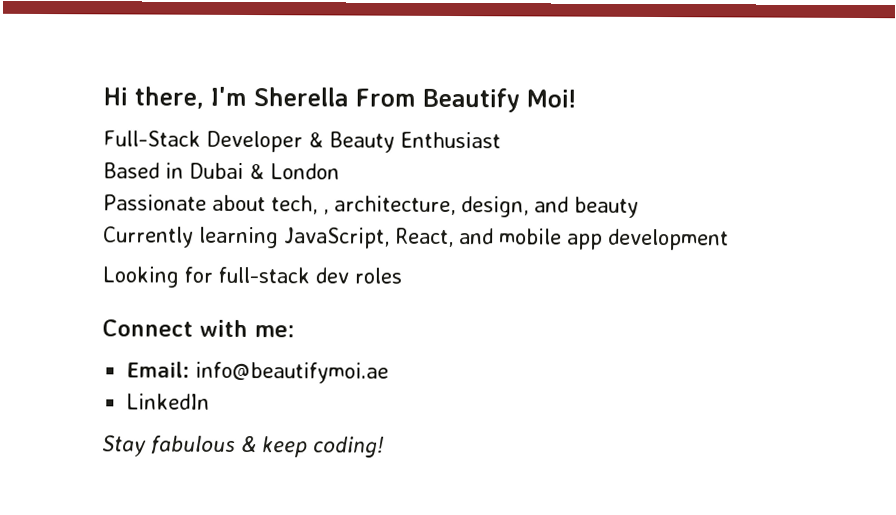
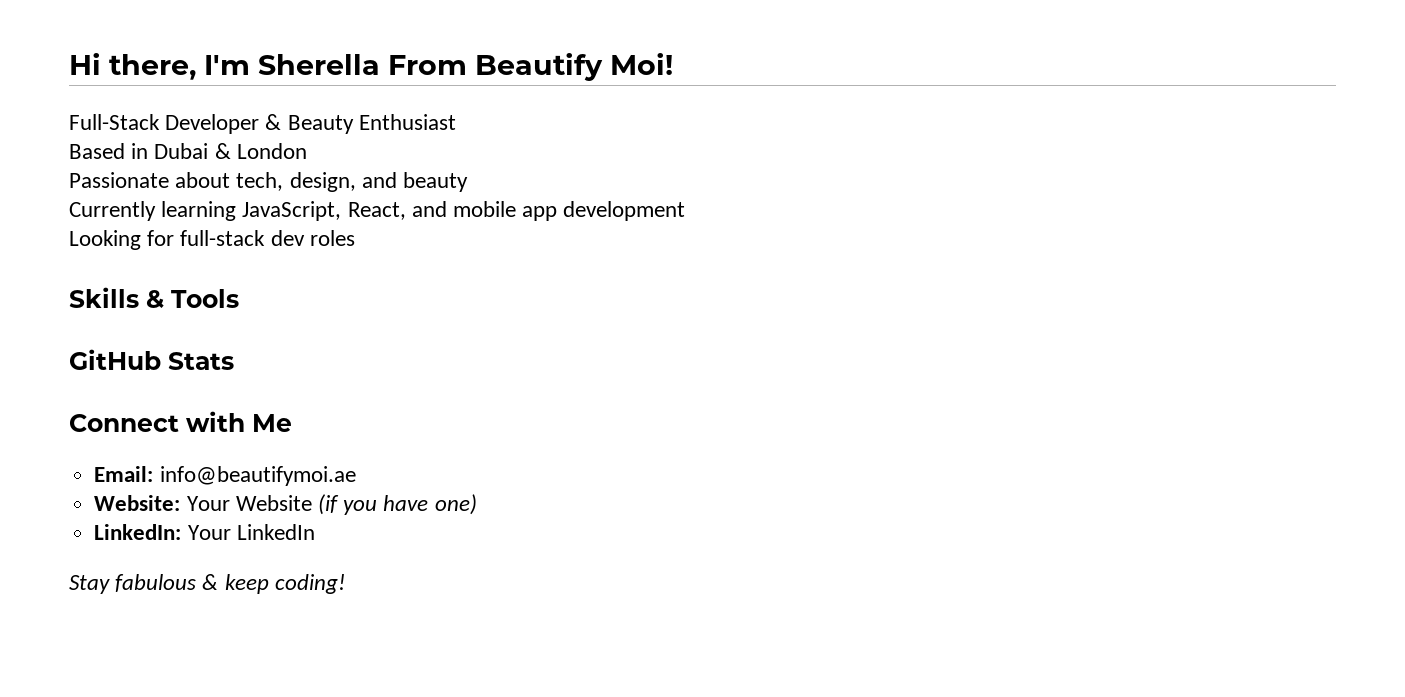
[323,195,456,216] , architecture, -> (284, 181) none
(402, 275) none -> [69,287,239,308] [69,349,234,370] // Skills & Tools // GitHub Stats
[254,325,295,338] me: -> [252,414,292,432] Me
(390, 372) none -> [94,494,477,515] [94,524,231,540] Website: Your Website (if you have one) // LinkedIn: Your

